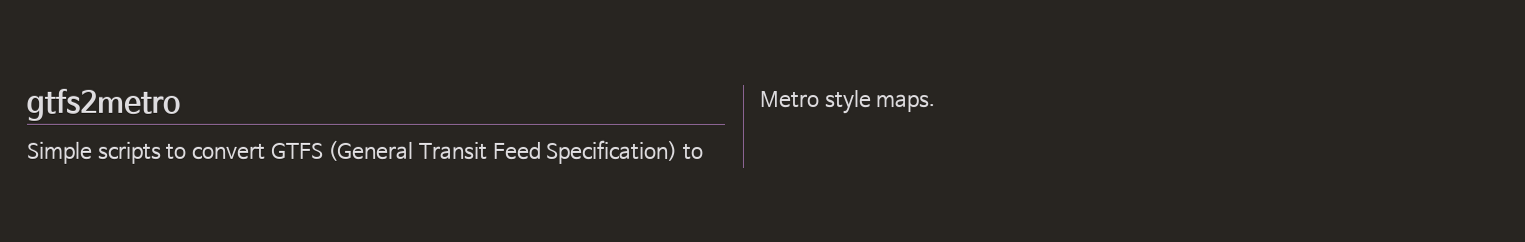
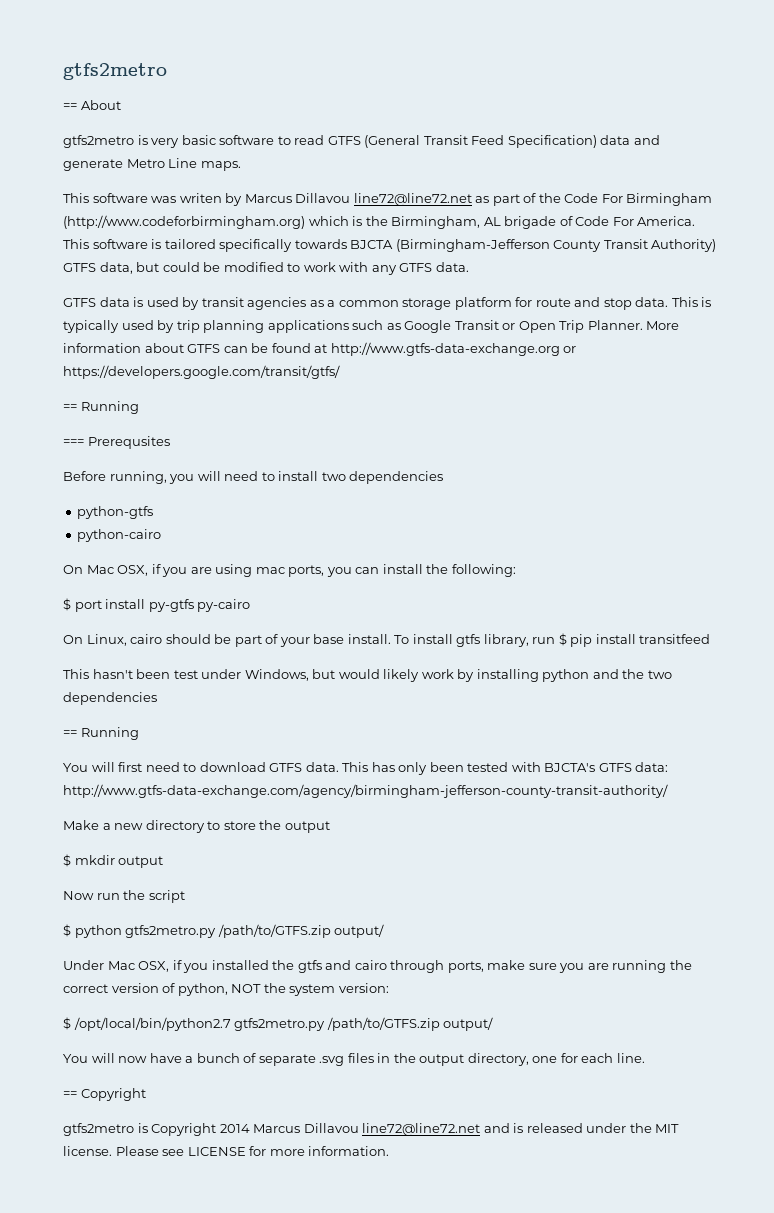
[26,141,266,164] Simple scripts to convert -> [63,100,121,110] [63,135,325,148] == About // gtfs2metro is very basic software to read
[681,143,703,160] [760,90,937,115] to Metro style maps. -> [600,135,660,145] [63,158,241,171] [63,193,713,206] [63,215,696,229] [63,239,717,252] [63,262,469,275] [63,297,712,310] [63,320,680,333] [63,342,577,356] [63,365,340,379] [63,401,139,414] [63,436,170,449] [63,471,444,484] [77,506,154,519] [77,529,162,542] [63,564,516,577] [63,598,251,612] [63,633,711,647] [63,669,672,682] [63,692,157,705] [63,727,139,740] [63,762,669,775] [63,784,668,798] [63,820,330,833] [63,854,164,868] [63,890,185,903] [63,924,385,938] [63,960,692,973] [63,983,389,996] [63,1017,494,1031] [63,1053,645,1066] [63,1088,146,1101] [63,1123,680,1136] [63,1146,390,1156] data and generate Metro Line maps. // This software was writen by Marcus Dillavou line72@line72.net as part of the Code For Birmingham (http://www.codeforbirmingham.org) which is the Birmingham, AL brigade of Code For America. This software is tailored specifically towards BJCTA (Birmingham-Jefferson County Transit Authority) GTFS data, but could be modified to work with any GTFS data. // GTFS data is used by transit agencies as a common storage platform for route and stop data. This is typically used by trip planning applications such as Google Transit or Open Trip Planner. More information about GTFS can be found at http://www.gtfs-data-exchange.org or https://developers.google.com/transit/gtfs/ // == Running // === Prerequsites // Before running, you will need to install two dependencies // python-gtfs // python-cairo // On Mac OSX, if you are using mac ports, you can install the following: // $ port install py-gtfs py-cairo // On Linux, cairo should be part of your base install. To install gtfs library, run $ pip install transitfeed // This hasn't been test under Windows, but would likely work by installing python and the two dependencies // == Running // You will first need to download GTFS data. This has only been tested with BJCTA's GTFS data: http://www.gtfs-data-exchange.com/agency/birmingham-jefferson-county-transit-authority/ // Make a new directory to store the output // $ mkdir output // Now run the script // $ python gtfs2metro.py /path/to/GTFS.zip output/ // Under Mac OSX, if you installed the gtfs and cairo through ports, make sure you are running the correct version of python, NOT the system version: // $ /opt/local/bin/python2.7 gtfs2metro.py /path/to/GTFS.zip output/ // You will now have a bunch of separate .svg files in the output directory, one for each line. // == Copyright // gtfs2metro is Copyright 2014 Marcus Dillavou line72@line72.net and is released under the MIT license. Please see LICENSE for more information.

